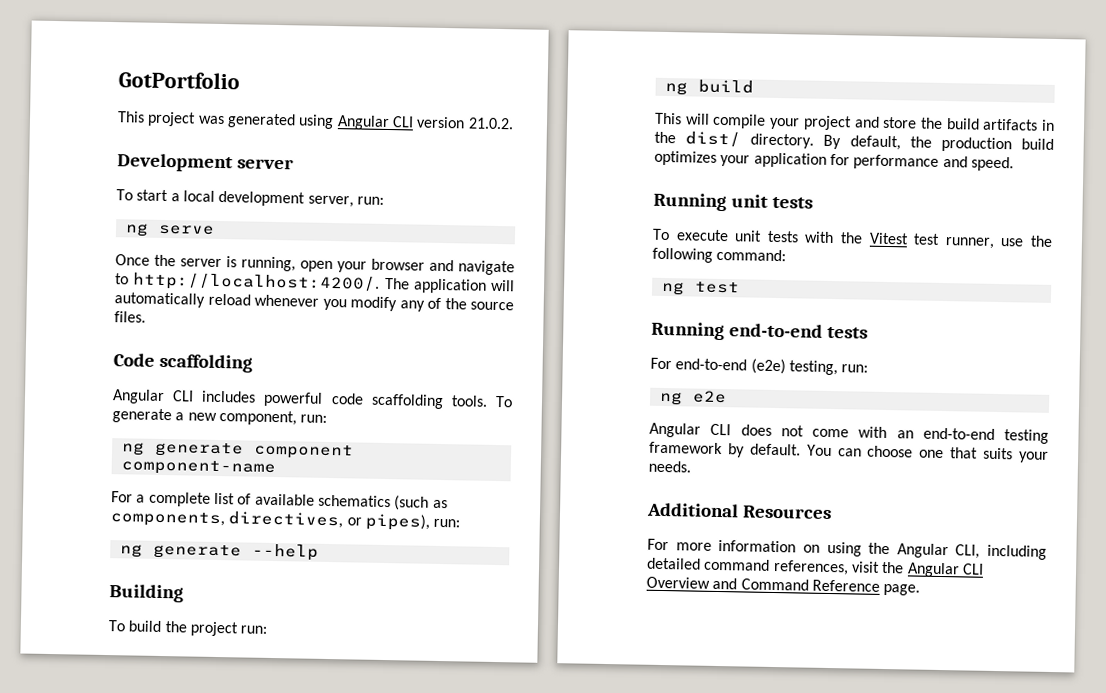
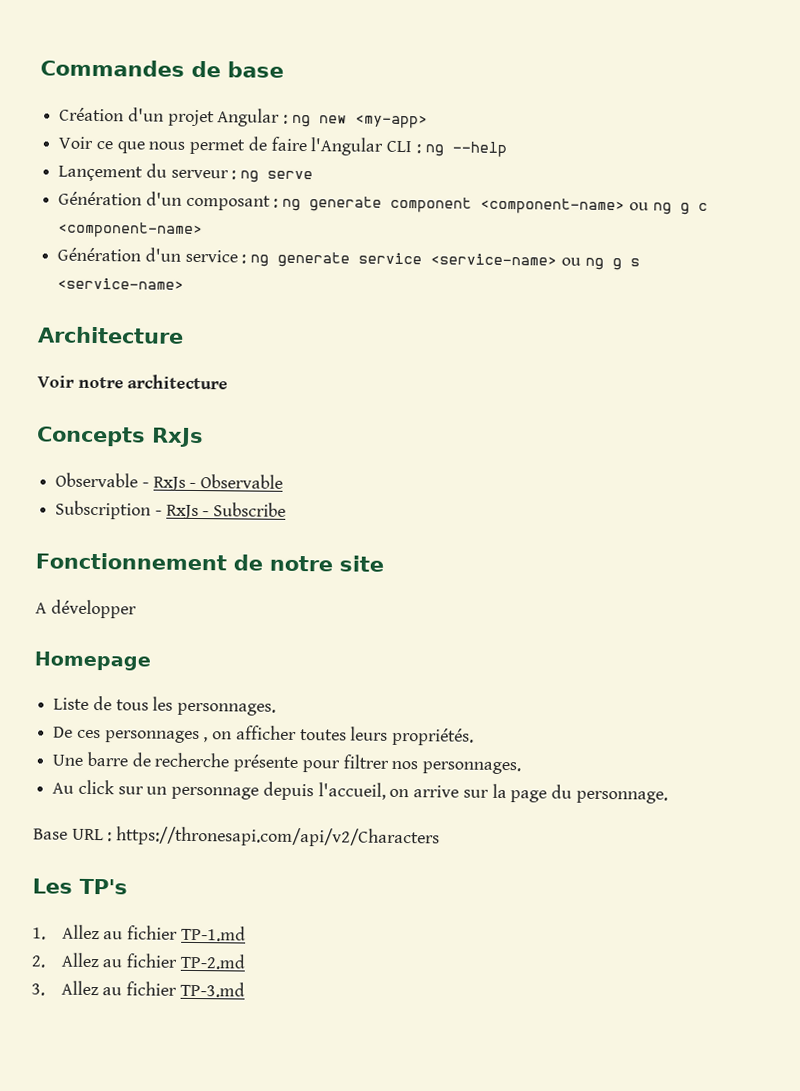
[118,71,240,90] [117,111,514,131] [117,153,295,173] [116,189,384,208] [124,223,215,237] [115,254,515,276] [115,272,515,294] [114,292,514,312] [114,311,146,323] [113,353,254,373] [112,389,514,410] [112,408,328,426] [120,441,354,460] [120,459,276,477] [111,491,448,511] [110,511,461,531] [119,543,319,561] [109,584,184,603] [108,620,268,637] [664,79,754,96] [655,112,1055,131] [654,131,1054,153] [654,150,1014,172] [653,192,814,212] [652,228,1053,249] [652,247,787,263] [660,281,740,296] [651,321,869,341] [650,357,869,376] [658,390,727,406] [649,422,1049,444] [649,441,1049,463] [648,460,691,473] [646,502,833,520] [647,538,1047,560] [647,557,984,578] [646,576,921,596] GotPortfolio // This project was generated using Angular CLI version 21.0.2. // Development server // To start a local development server, run: // ng serve // Once the server is running, open your browser and navigate to http://localhost:4200/. The application will automatically reload whenever you modify any of the source files. // Code scaffolding // Angular CLI includes powerful code scaffolding tools. To generate a new component, run: // ng generate component component-name // For a complete list of available schematics (such as components, directives, or pipes), run: // ng generate --help // Building // To build the project run: // ng build // This will compile your project and store the build artifacts in the dist/ directory. By default, the production build optimizes your application for performance and speed. // Running unit tests // To execute unit tests with the Vitest test runner, use the following command: // ng test // Running end-to-end tests // For end-to-end (e2e) testing, run: // ng e2e // Angular CLI does not come with an end-to-end testing framework by default. You can choose one that suits your needs. // Additional Resources // For more information on using the Angular CLI, including detailed command references, visit the Angular CLI Overview and Command Reference page. -> [40,59,284,78] [59,107,428,129] [58,136,507,158] [58,163,314,183] [58,191,708,215] [58,221,204,239] [57,247,640,271] [57,277,185,290] [37,326,184,344] [37,374,229,390] [36,426,204,448] [55,472,284,491] [55,500,287,520] [35,552,384,572] [35,599,137,619] [34,651,151,671] [53,696,277,716] [53,725,475,746] [52,751,522,775] [52,779,668,804] [33,826,441,848] [32,878,128,895] [32,924,246,942] [31,952,245,970] [31,980,245,998] Commandes de base // Création d'un projet Angular : ng new <my-app> // Voir ce que nous permet de faire l'Angular CLI : ng --help // Lançement du serveur : ng serve // Génération d'un composant : ng generate component <component-name> ou ng g c <component-name> // Génération d'un service : ng generate service <service-name> ou ng g s <service-name> // Architecture // Voir notre architecture // Concepts RxJs // Observable - RxJs - Observable // Subscription - RxJs - Subscribe // Fonctionnement de notre site // A développer // Homepage // Liste de tous les personnages. // De ces personnages , on afficher toutes leurs propriétés. // Une barre de recherche présente pour filtrer nos personnages. // Au click sur un personnage depuis l'accueil, on arrive sur la page du personnage. // Base URL : https://thronesapi.com/api/v2/Characters // Les TP's // 1. Allez au fichier TP-1.md // 2. Allez au fichier TP-2.md // 3. Allez au fichier TP-3.md

